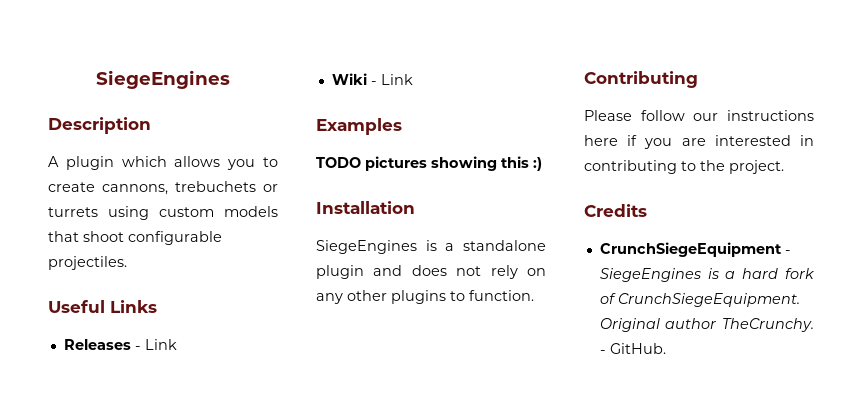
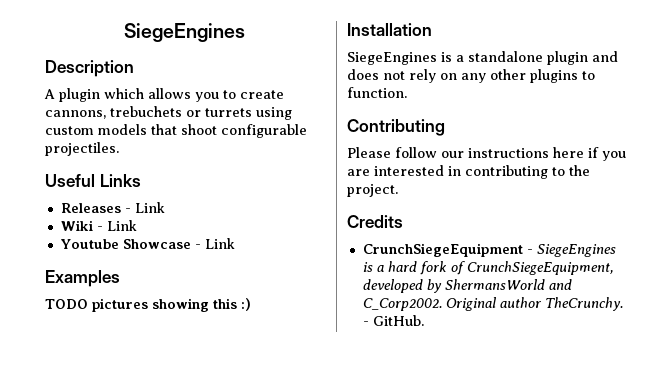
(413, 79) none -> [60,238,235,249] // Youtube Showcase - Link
[617,293,800,307] CrunchSiegeEquipment. -> [466,261,614,275] [362,279,572,293] [362,298,442,311] CrunchSiegeEquipment, developed by ShermansWorld and C_Corp2002.

